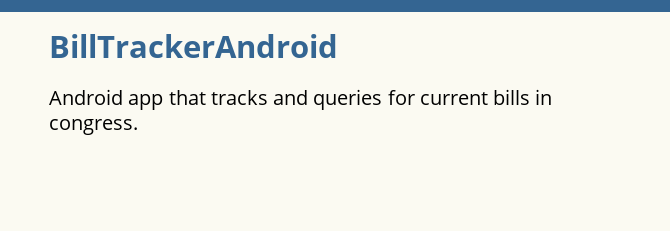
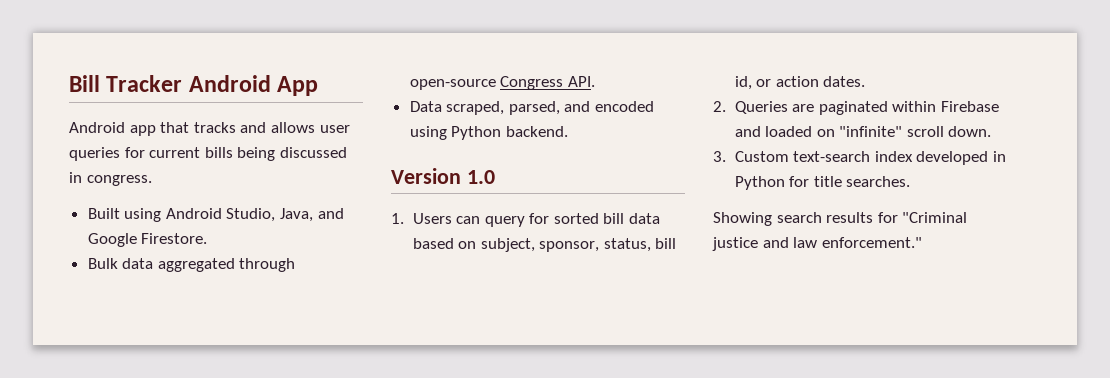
[49,34,338,58] BillTrackerAndroid -> [69,75,319,96] Bill Tracker Android App
(309, 97) none -> [270,122,350,133] allows user
(531, 97) none -> [237,147,347,161] being discussed
(138, 127) none -> [87,208,344,222] [87,233,208,247] [87,258,296,272] [409,76,595,90] [409,101,655,115] [409,126,568,140] [391,168,495,184] [391,213,661,227] [412,238,677,252] [734,76,866,90] [713,101,999,115] [734,126,992,137] [713,151,1006,165] [734,176,911,190] [713,212,968,226] [712,237,922,251] // Built using Android Studio, Java, and Google Firestore. // Bulk data aggregated through open-source Congress API. // Data scraped, parsed, and encoded using Python backend. // Version 1.0 // 1. Users can query for sorted bill data based on subject, sponsor, status, bill id, or action dates. // 2. Queries are paginated within Firebase and loaded on "infinite" scroll down. // 3. Custom text-search index developed in Python for title searches. // Showing search results for "Criminal justice and law enforcement."

